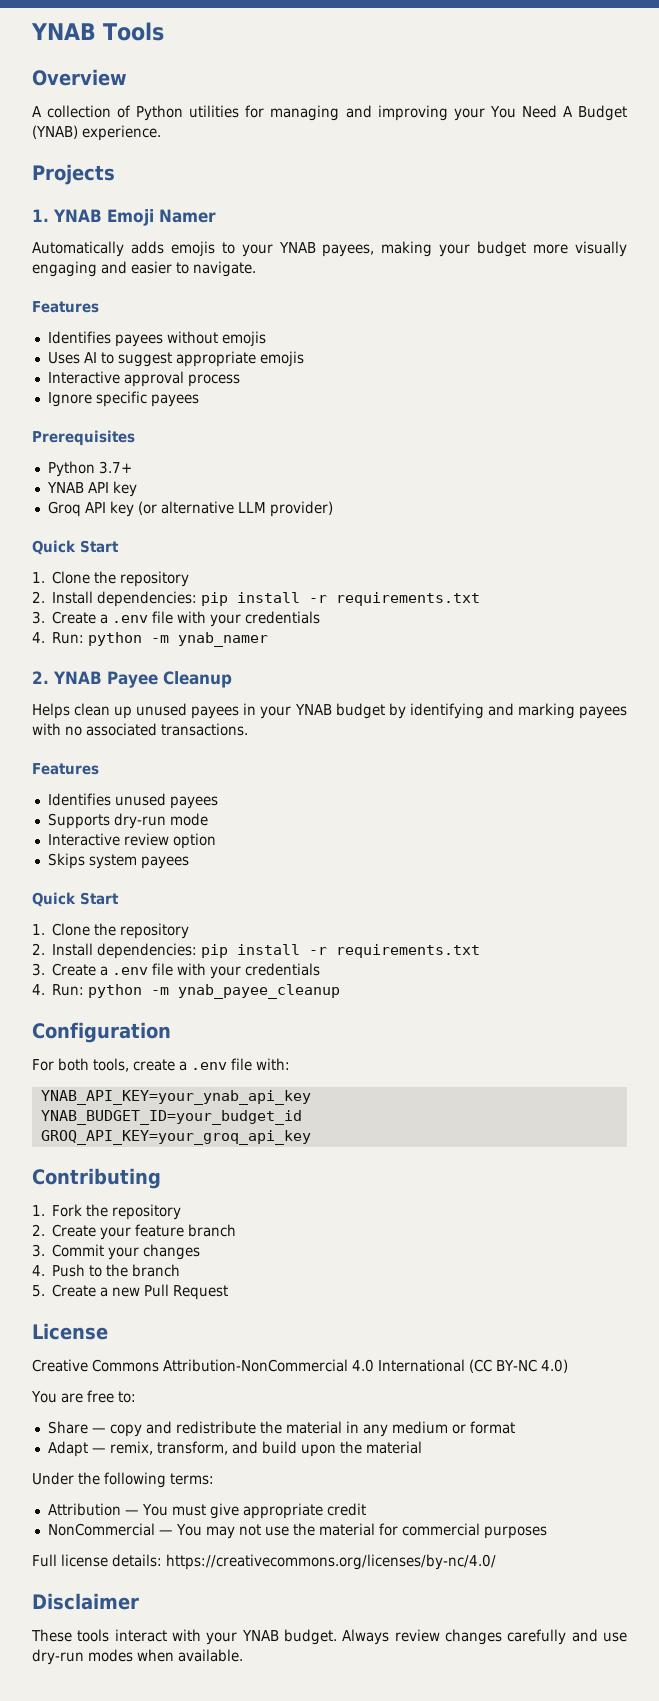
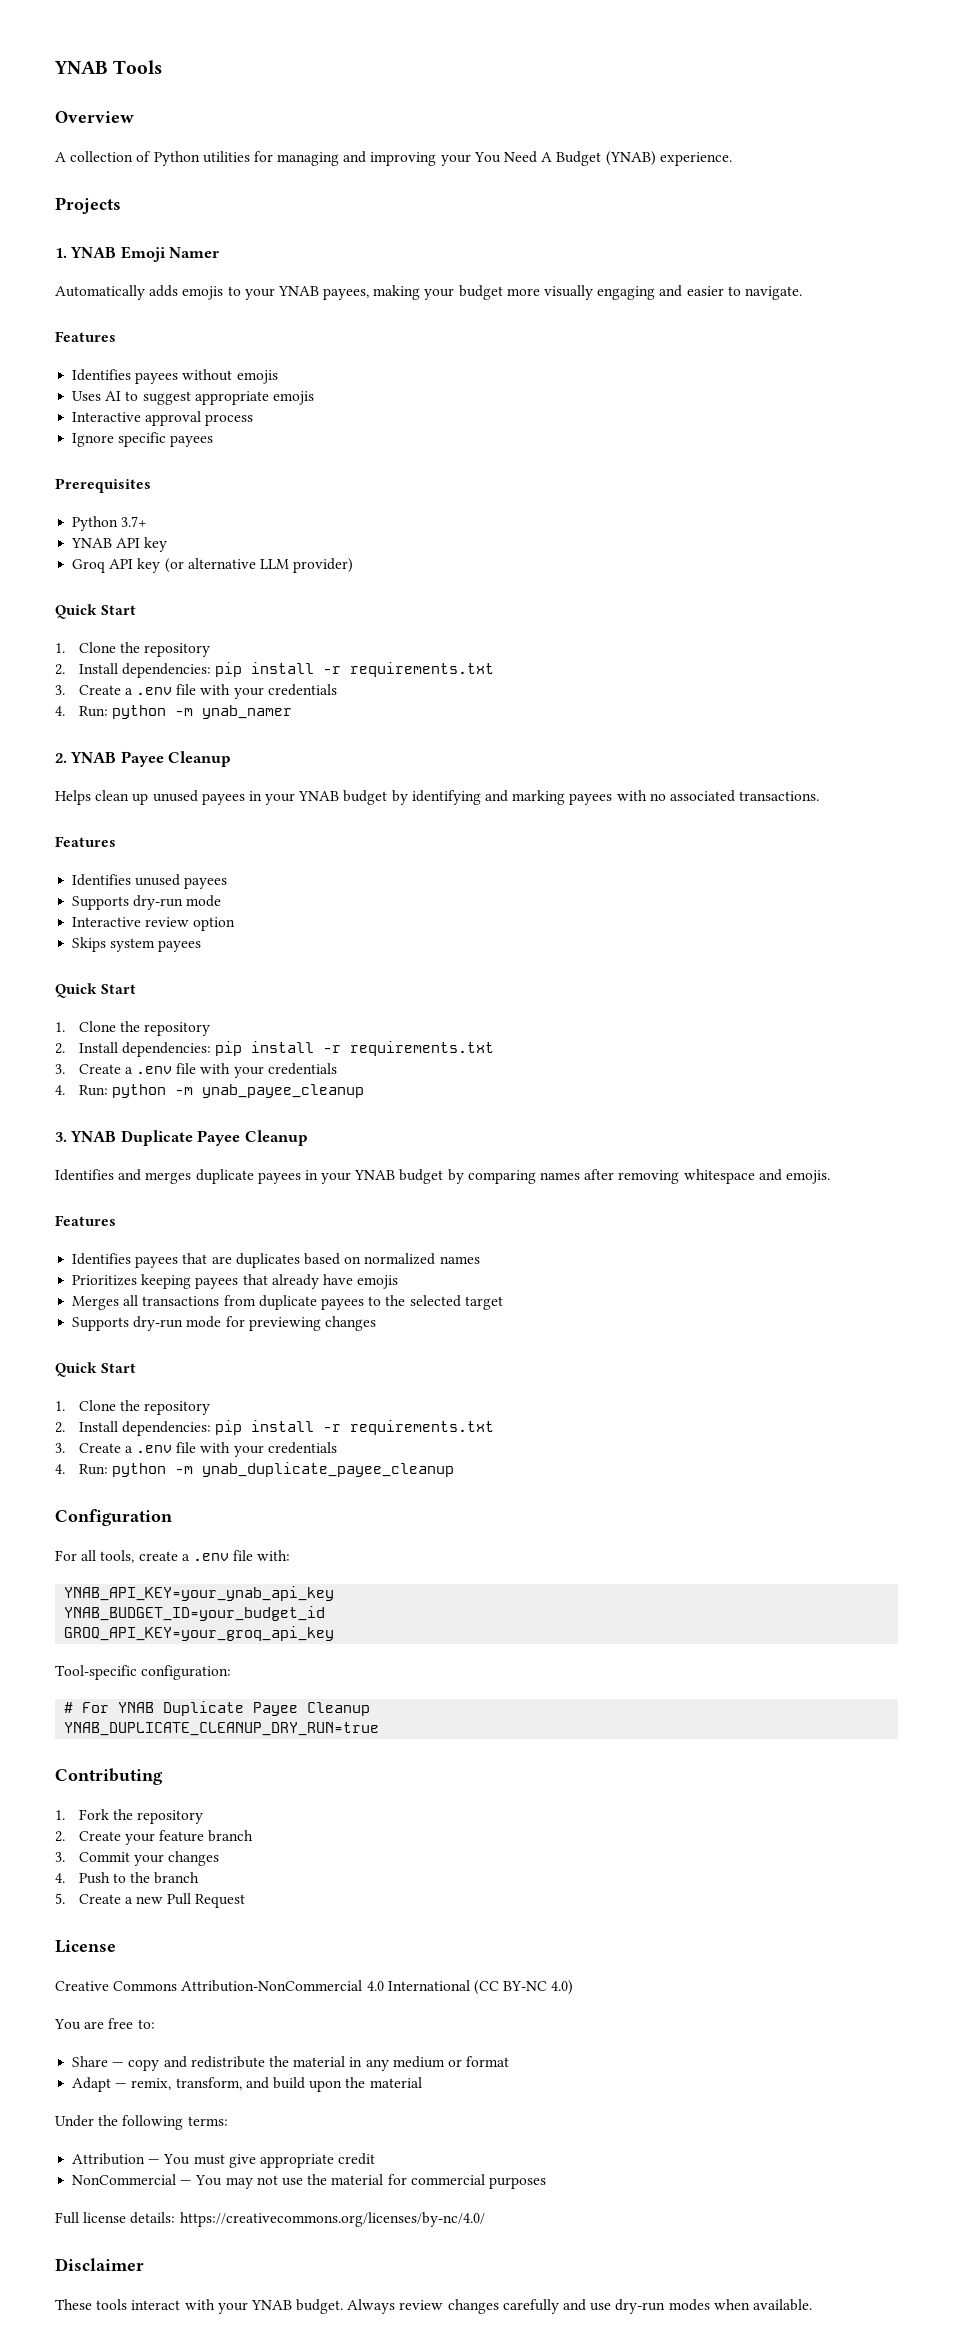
(341, 991) none -> [55,1130,308,1146] [55,1169,830,1184] [55,1215,116,1226] [72,1253,480,1268] [72,1274,399,1289] [72,1295,503,1310] [72,1316,376,1331] [55,1362,137,1377] [55,1400,210,1415] [55,1420,494,1436] [55,1442,337,1457] [55,1462,454,1477] // 3. YNAB Duplicate Payee Cleanup // Identifies and merges duplicate payees in your YNAB budget by comparing names after removing whitespace and emojis. // Features // Identifies payees that are duplicates based on normalized names // Prioritizes keeping payees that already have emojis // Merges all transactions from duplicate payees to the selected target // Supports dry-run mode for previewing changes // Quick Start // 1. Clone the repository // 2. Install dependencies: pip install -r requirements.txt // 3. Create a .env file with your credentials // 4. Run: python -m ynab_duplicate_payee_cleanup
[58,1058,89,1071] both -> [81,1550,97,1561] all
(311, 1137) none -> [55,1665,232,1680] [64,1701,371,1716] [64,1722,380,1736] // Tool-specific configuration: // # For YNAB Duplicate Payee Cleanup // YNAB_DUPLICATE_CLEANUP_DRY_RUN=true

